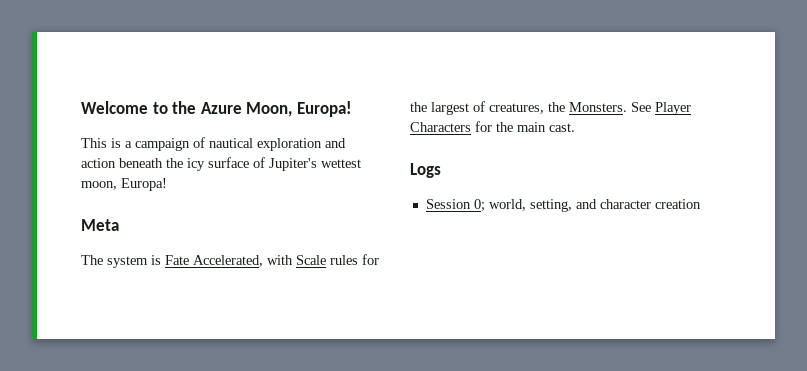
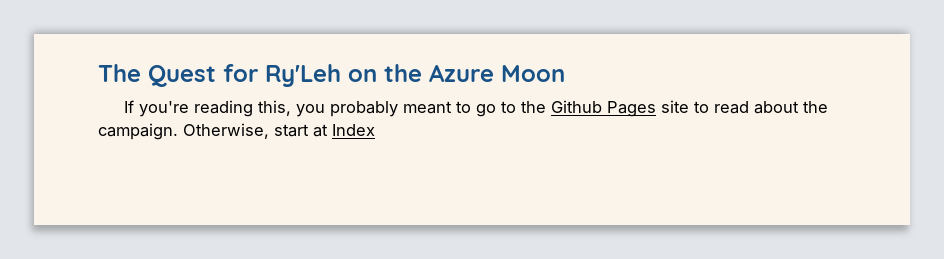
[81,101,352,117] [81,137,346,151] [81,157,361,171] [81,178,167,191] [81,219,119,231] [81,254,379,268] [410,101,691,115] [410,121,575,132] [410,163,441,178] [425,199,701,212] Welcome to the Azure Moon, Europa! // This is a campaign of nautical exploration and action beneath the icy surface of Jupiter's wettest moon, Europa! // Meta // The system is Fate Accelerated, with Scale rules for the largest of creatures, the Monsters. See Player Characters for the main cast. // Logs // Session 0; world, setting, and character creation -> [98,64,565,87] [123,100,828,117] [98,123,375,140] The Quest for Ry'Leh on the Azure Moon // If you're reading this, you probably meant to go to the Github Pages site to read about the campaign. Otherwise, start at Index

